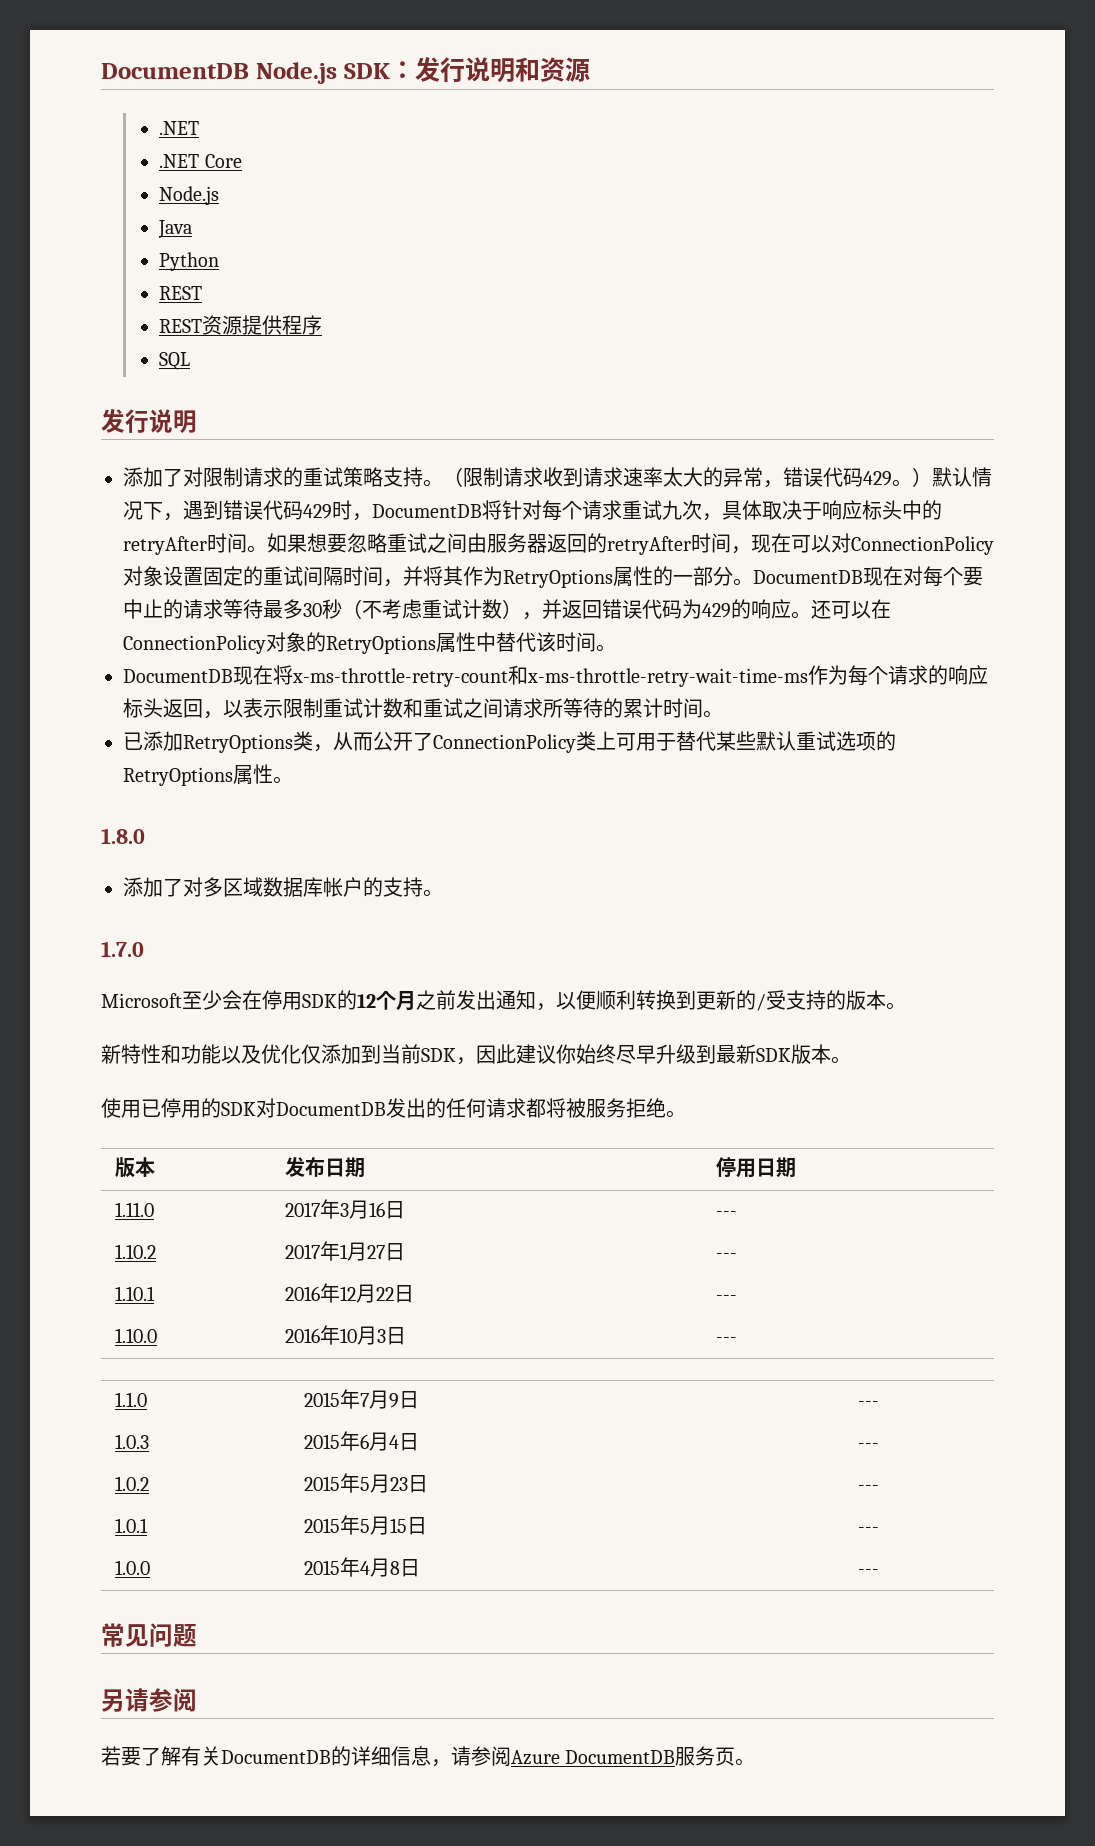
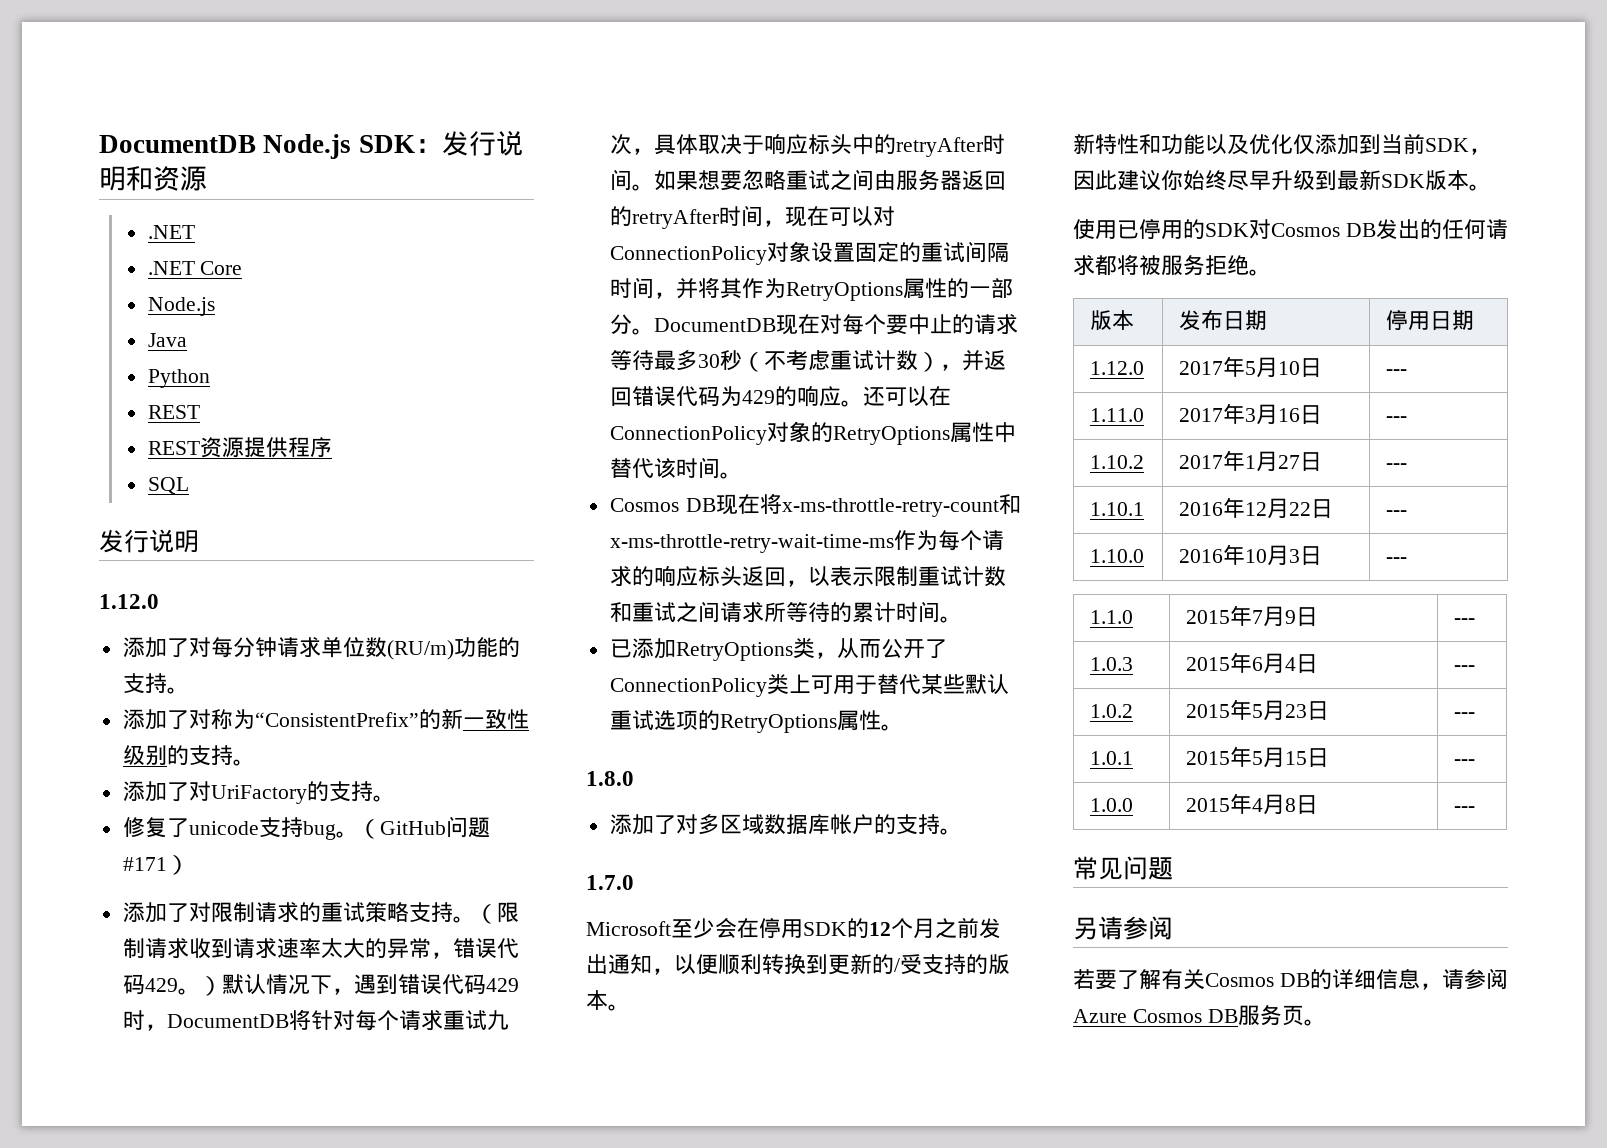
(197, 421) none -> [99,594,159,609] [122,637,520,660] [122,673,189,694] [122,709,529,730] [122,745,255,766] [122,781,395,804] [122,816,490,840] [122,855,189,875] // 1.12.0 // 添加了对每分钟请求单位数(RU/m)功能的支持。 // 添加了对称为“ConsistentPrefix”的新一致性级别的支持。 // 添加了对UriFactory的支持。 // 修复了unicode支持bug。（GitHub问题#171）
[123,669,233,683] DocumentDB -> [609,498,716,512] Cosmos DB
[276,1102,386,1116] DocumentDB -> [1271,223,1376,237] Cosmos DB
(797, 1167) none -> [1090,361,1145,375] [1179,356,1323,378] [1386,369,1408,375] // 1.12.0 | 2017年5月10日 | ---
[221,1750,331,1764] DocumentDB -> [1205,973,1310,987] Cosmos DB
[565,1750,676,1764] DocumentDB -> [1132,1009,1238,1023] Cosmos DB

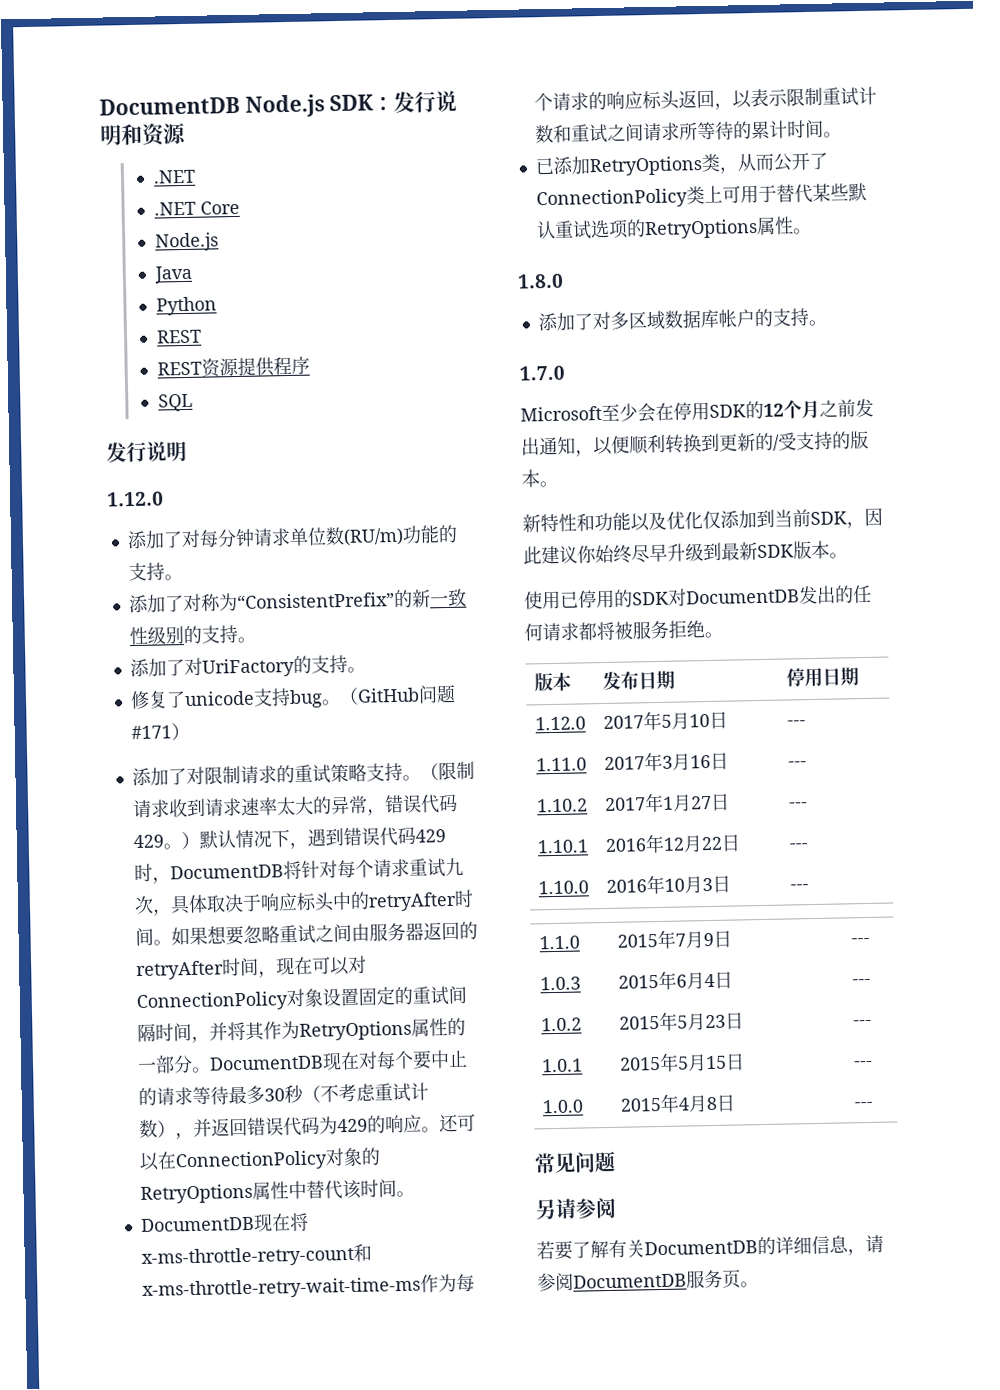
[609,498,716,512] Cosmos DB -> [139,1216,255,1233] DocumentDB
[1271,223,1376,237] Cosmos DB -> [686,589,800,605] DocumentDB
[1205,973,1310,987] Cosmos DB -> [644,1240,758,1256] DocumentDB
[1073,1009,1238,1023] Azure Cosmos DB -> [573,1273,687,1289] DocumentDB

